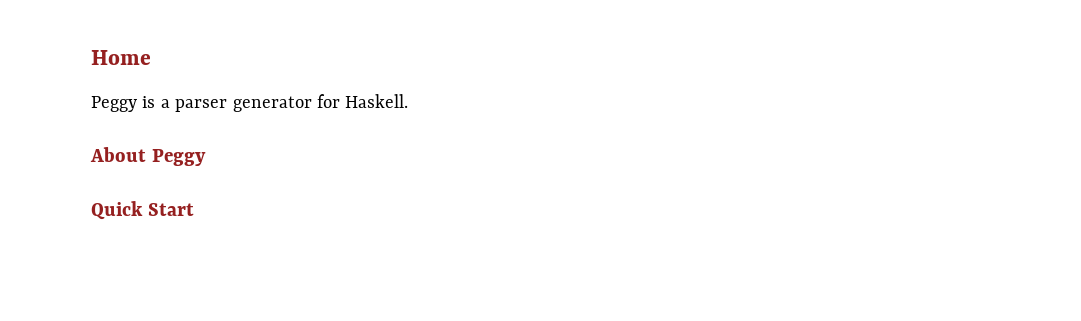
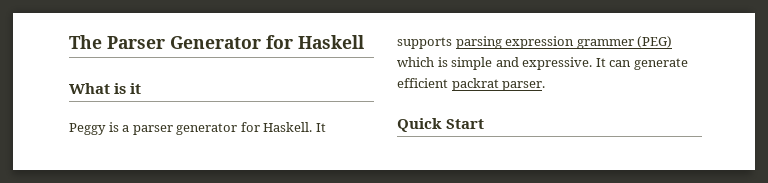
[91,50,151,65] Home -> [69,35,364,49] [69,83,142,94] The Parser Generator for Haskell // What is it
[90,147,206,166] // About Peggy -> [315,123,326,132] [397,36,673,49] [397,57,688,70] [397,78,546,91] It supports parsing expression grammer (PEG) which is simple and expressive. It can generate efficient packrat parser.

